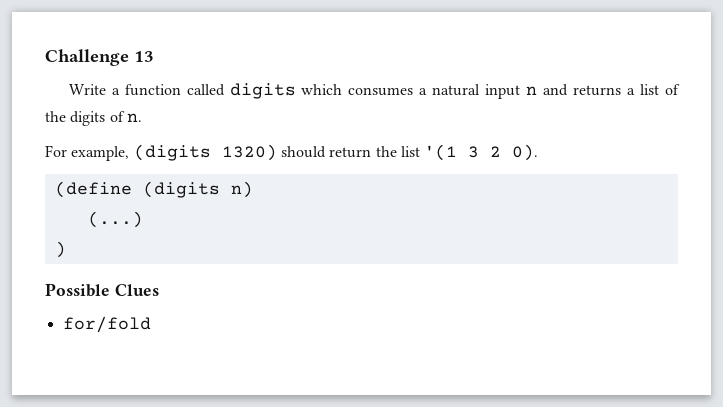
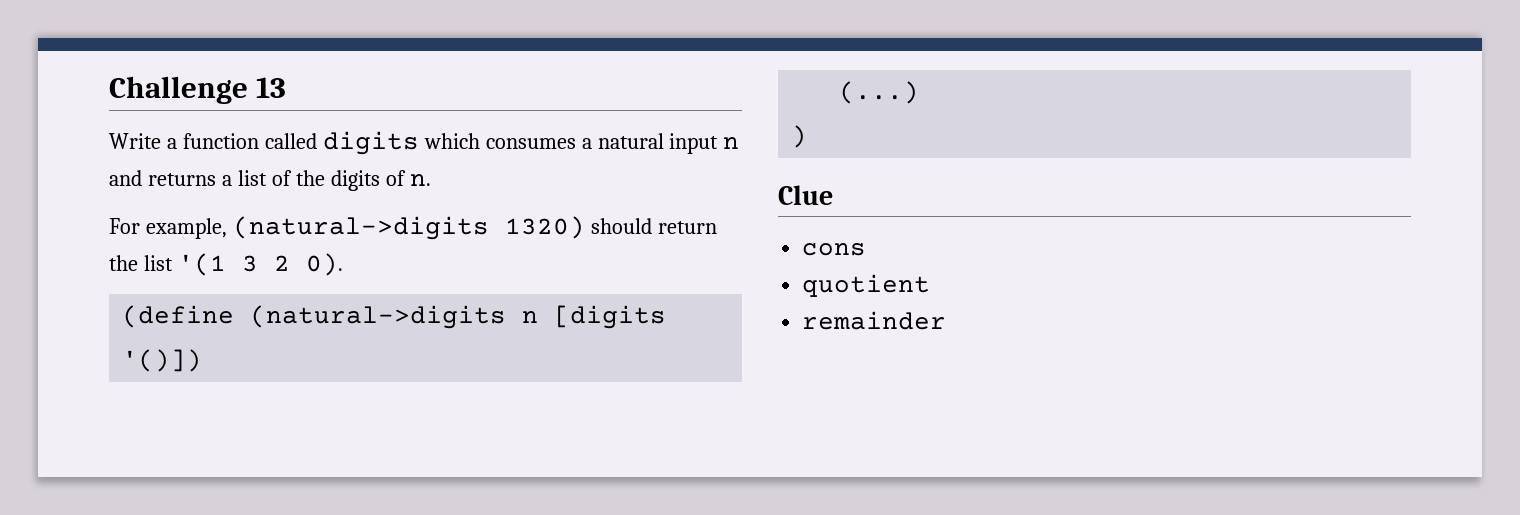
[133,144,211,161] (digits -> [232,216,489,240] (natural->digits
[142,181,253,198] [87,211,143,228] [54,241,66,258] [45,283,159,297] [62,316,151,333] (digits n) // (...) // ) // Possible Clues // for/fold -> [250,305,667,329] [122,349,203,372] [839,81,920,104] [791,125,808,148] [778,185,833,205] [802,243,867,256] [802,274,931,297] [802,311,947,330] (natural->digits n [digits '()]) // (...) // ) // Clue // cons // quotient // remainder

